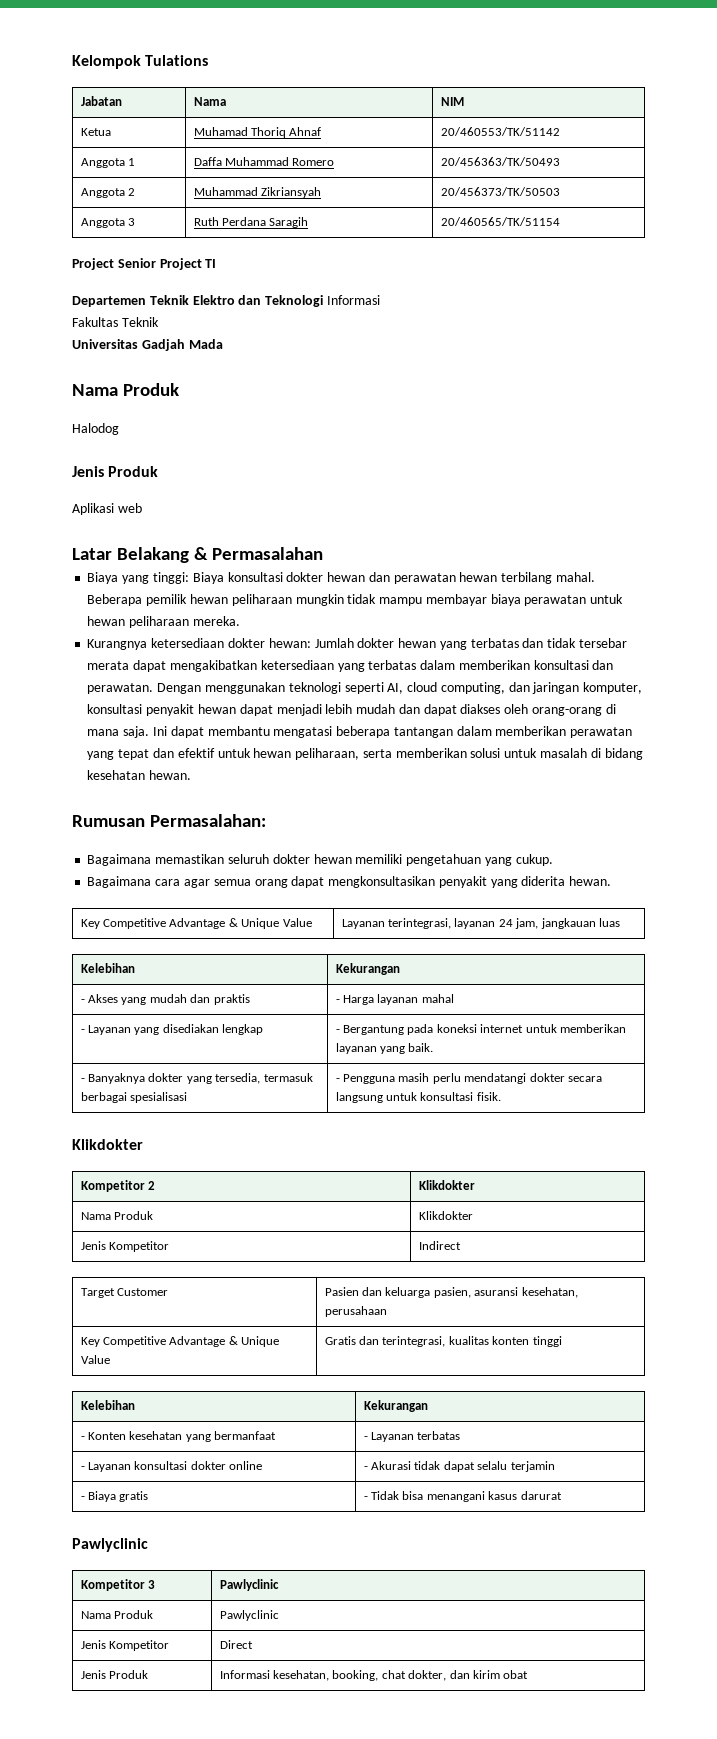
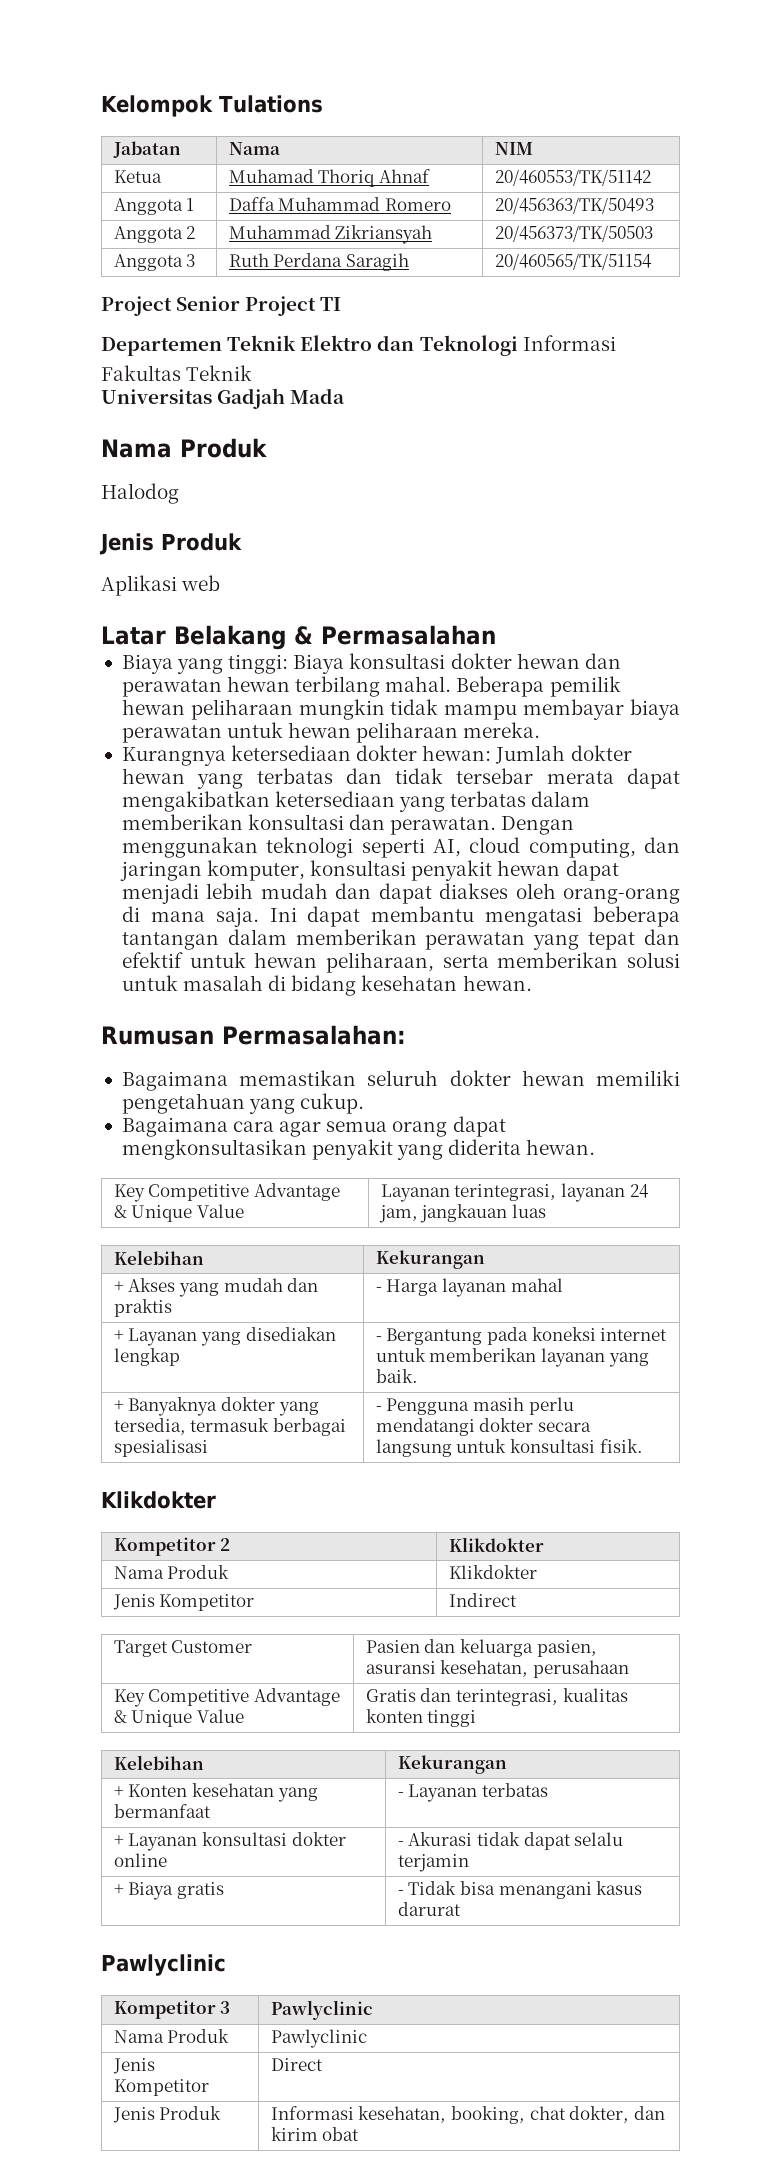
[80,999,85,1003] - -> [113,1281,124,1292] +
[80,1029,85,1033] - -> [113,1330,124,1341] +
[80,1078,85,1082] - -> [113,1400,124,1411] +
[80,1436,85,1440] - -> [113,1786,124,1797] +
[80,1466,85,1470] - -> [113,1835,124,1846] +
[80,1496,85,1500] - -> [113,1884,124,1895] +

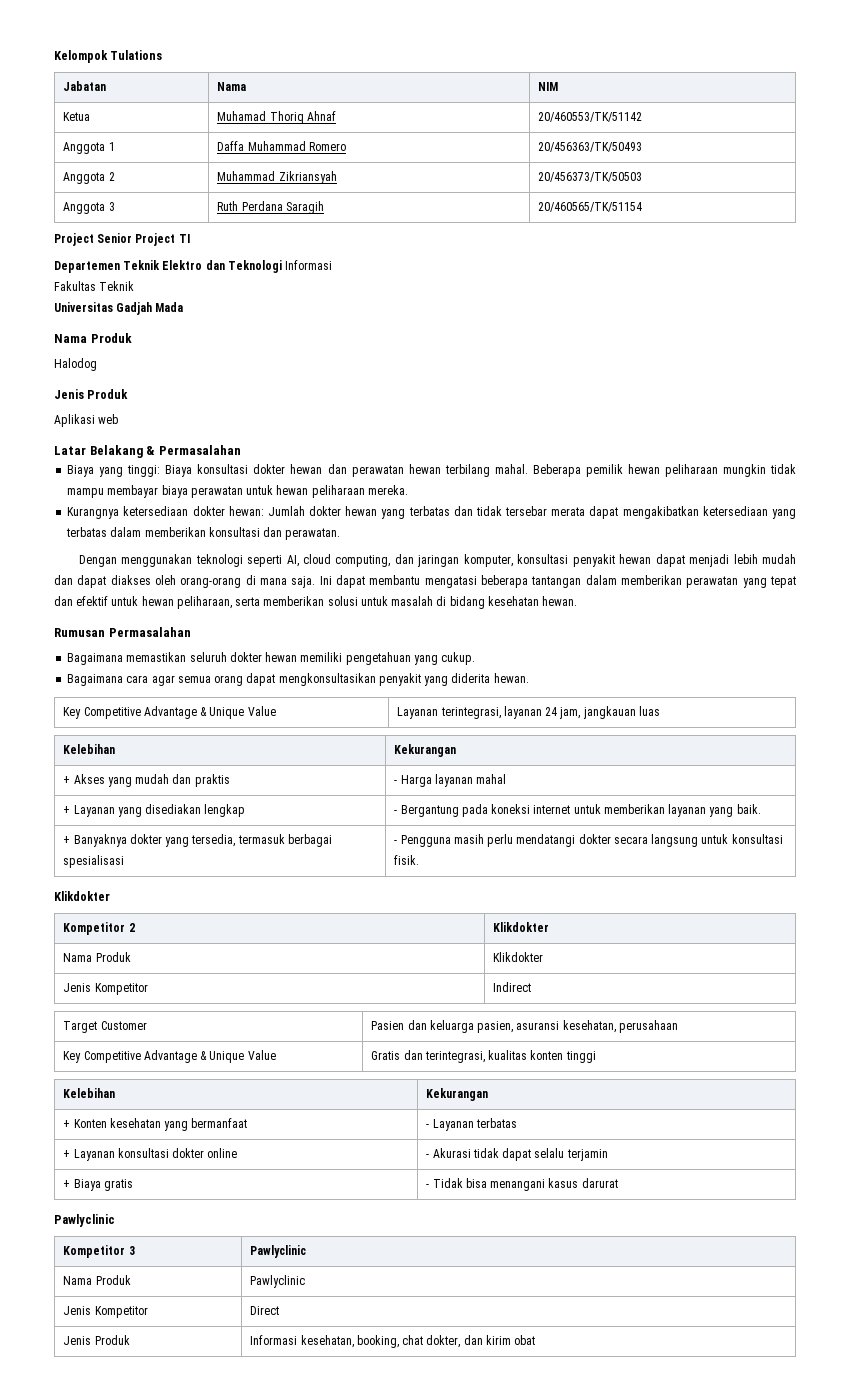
(497, 826) none -> (341, 534) //
[222,1025,406,1045] Permasalahan: -> [108,627,191,637] Permasalahan

